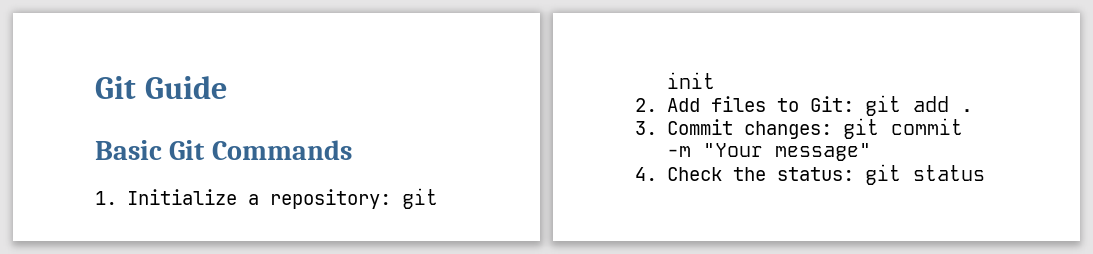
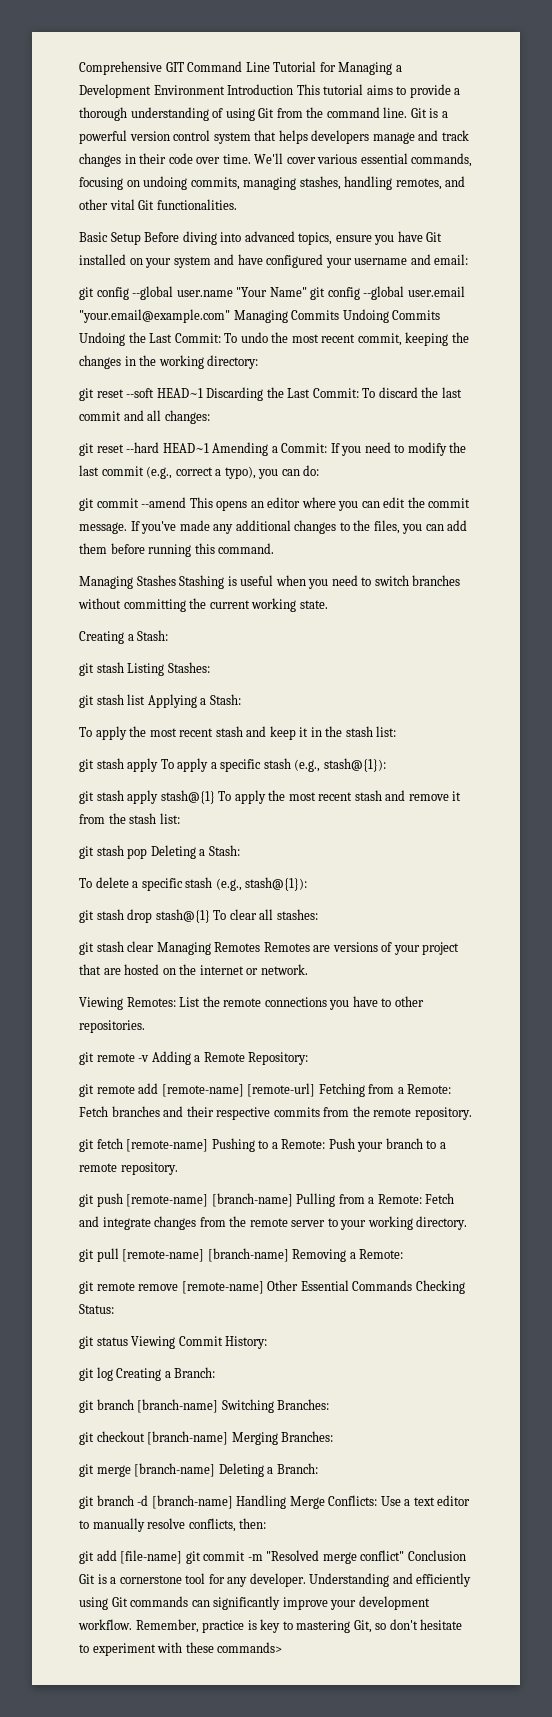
[95,76,227,99] [95,140,352,160] [95,188,438,209] [666,72,715,89] [635,95,973,116] [635,118,963,139] [666,143,871,161] [635,164,985,185] Git Guide // Basic Git Commands // 1. Initialize a repository: git init // 2. Add files to Git: git add . // 3. Commit changes: git commit -m "Your message" // 4. Check the status: git status -> [79,61,402,75] [79,84,461,98] [79,107,448,121] [79,130,469,144] [79,153,473,167] [79,176,466,190] [79,199,237,210] [79,231,443,245] [79,254,469,268] [79,286,465,300] [79,309,441,323] [79,332,469,346] [79,355,259,369] [79,387,462,401] [79,410,210,424] [79,442,467,456] [79,465,320,479] [79,497,471,511] [79,520,468,534] [79,543,275,557] [79,575,461,589] [78,598,328,612] [79,630,169,644] [79,662,210,676] [79,694,241,708] [79,726,397,740] [79,758,386,772] [79,790,462,804] [79,813,180,824] [79,845,240,859] [79,877,308,891] [79,909,318,923] [79,941,460,955] [79,964,308,975] [79,996,424,1010] [79,1020,145,1033] [79,1051,309,1065] [79,1083,452,1097] [79,1106,472,1120] [79,1138,446,1152] [79,1162,178,1175] [79,1193,455,1207] [79,1216,468,1230] [79,1248,404,1262] [79,1280,465,1294] [79,1304,114,1314] [79,1336,268,1349] [79,1367,216,1381] [79,1399,330,1413] [79,1431,334,1445] [79,1463,318,1477] [79,1495,471,1509] [79,1518,267,1532] [79,1550,466,1564] [79,1573,472,1587] [79,1596,430,1610] [78,1619,463,1633] [79,1642,283,1656] Comprehensive GIT Command Line Tutorial for Managing a Development Environment Introduction This tutorial aims to provide a thorough understanding of using Git from the command line. Git is a powerful version control system that helps developers manage and track changes in their code over time. We'll cover various essential commands, focusing on undoing commits, managing stashes, handling remotes, and other vital Git functionalities. // Basic Setup Before diving into advanced topics, ensure you have Git installed on your system and have configured your username and email: // git config --global user.name "Your Name" git config --global user.email "your.email@example.com" Managing Commits Undoing Commits Undoing the Last Commit: To undo the most recent commit, keeping the changes in the working directory: // git reset --soft HEAD~1 Discarding the Last Commit: To discard the last commit and all changes: // git reset --hard HEAD~1 Amending a Commit: If you need to modify the last commit (e.g., correct a typo), you can do: // git commit --amend This opens an editor where you can edit the commit message. If you've made any additional changes to the files, you can add them before running this command. // Managing Stashes Stashing is useful when you need to switch branches without committing the current working state. // Creating a Stash: // git stash Listing Stashes: // git stash list Applying a Stash: // To apply the most recent stash and keep it in the stash list: // git stash apply To apply a specific stash (e.g., stash@{1}): // git stash apply stash@{1} To apply the most recent stash and remove it from the stash list: // git stash pop Deleting a Stash: // To delete a specific stash (e.g., stash@{1}): // git stash drop stash@{1} To clear all stashes: // git stash clear Managing Remotes Remotes are versions of your project that are hosted on the internet or network. // Viewing Remotes: List the remote connections you have to other repositories. // git remote -v Adding a Remote Repository: // git remote add [remote-name] [remote-url] Fetching from a Remote: Fetch branches and their respective commits from the remote repository. // git fetch [remote-name] Pushing to a Remote: Push your branch to a remote repository. // git push [remote-name] [branch-name] Pulling from a Remote: Fetch and integrate changes from the remote server to your working directory. // git pull [remote-name] [branch-name] Removing a Remote: // git remote remove [remote-name] Other Essential Commands Checking Status: // git status Viewing Commit History: // git log Creating a Branch: // git branch [branch-name] Switching Branches: // git checkout [branch-name] Merging Branches: // git merge [branch-name] Deleting a Branch: // git branch -d [branch-name] Handling Merge Conflicts: Use a text editor to manually resolve conflicts, then: // git add [file-name] git commit -m "Resolved merge conflict" Conclusion Git is a cornerstone tool for any developer. Understanding and efficiently using Git commands can significantly improve your development workflow. Remember, practice is key to mastering Git, so don't hesitate to experiment with these commands>

